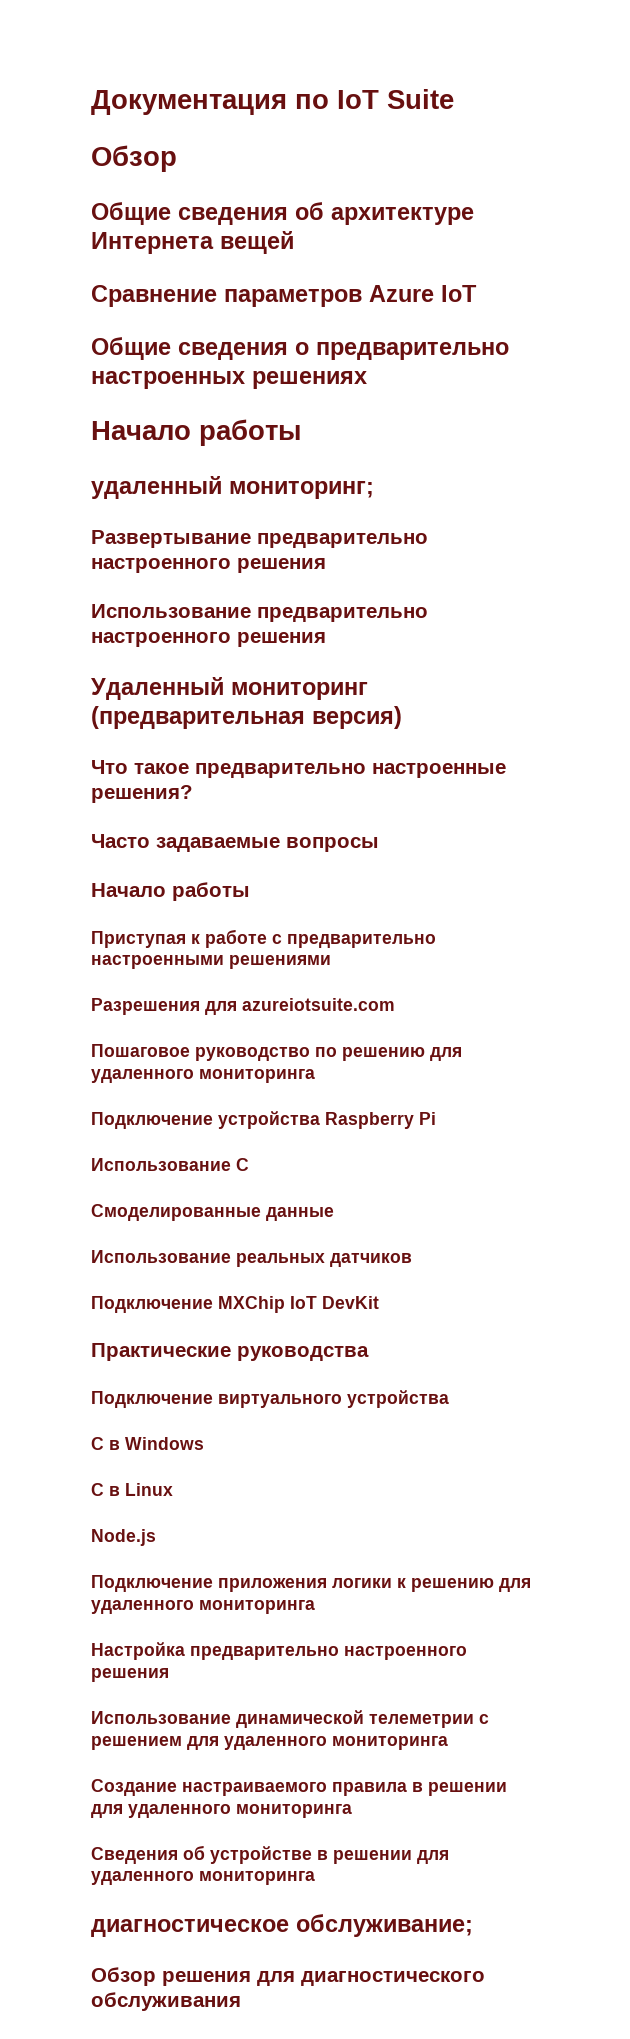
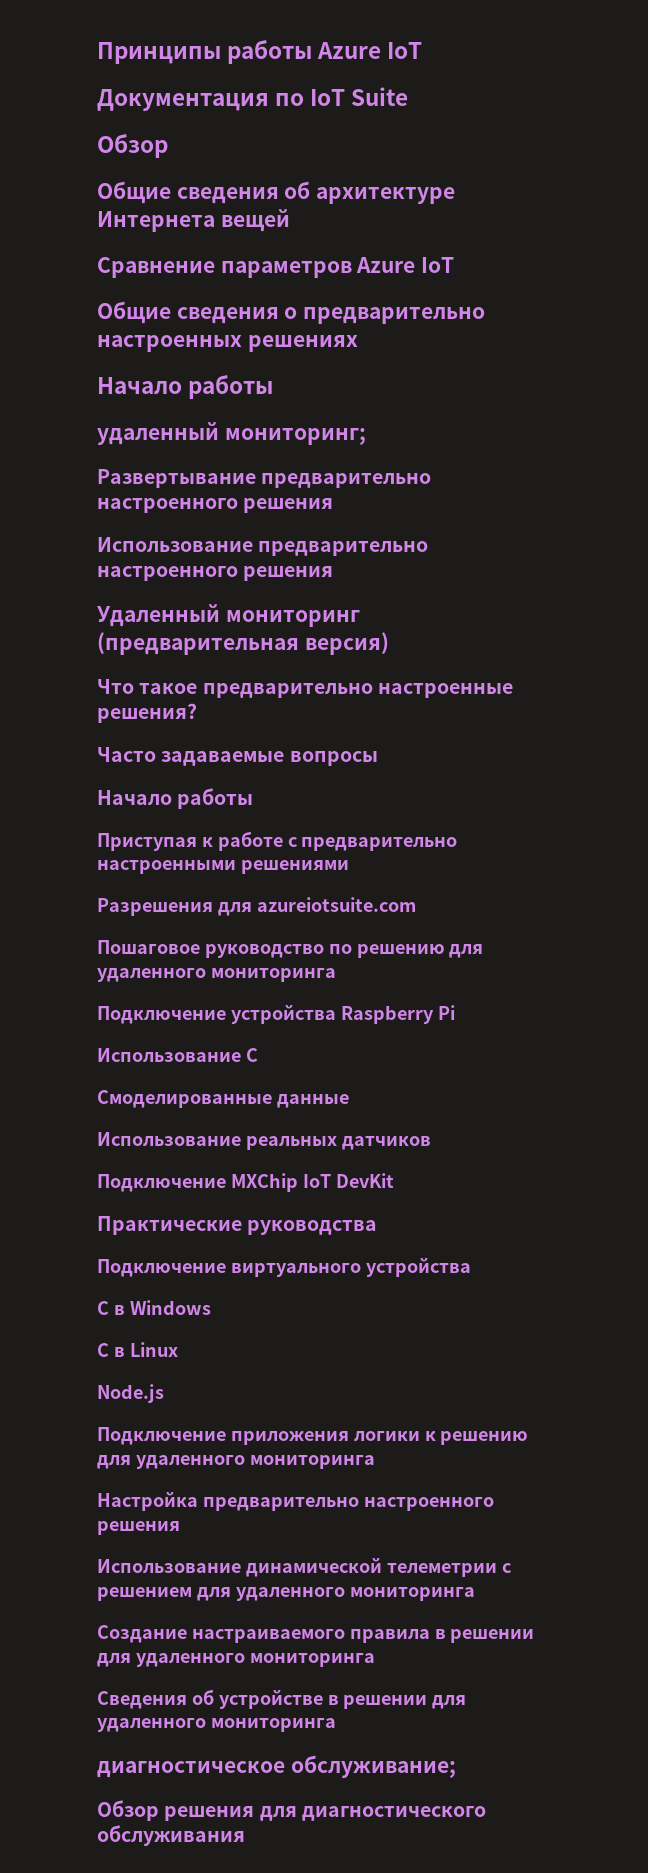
(91, 102) none -> [97,39,423,64] Принципы работы Azure IoT //

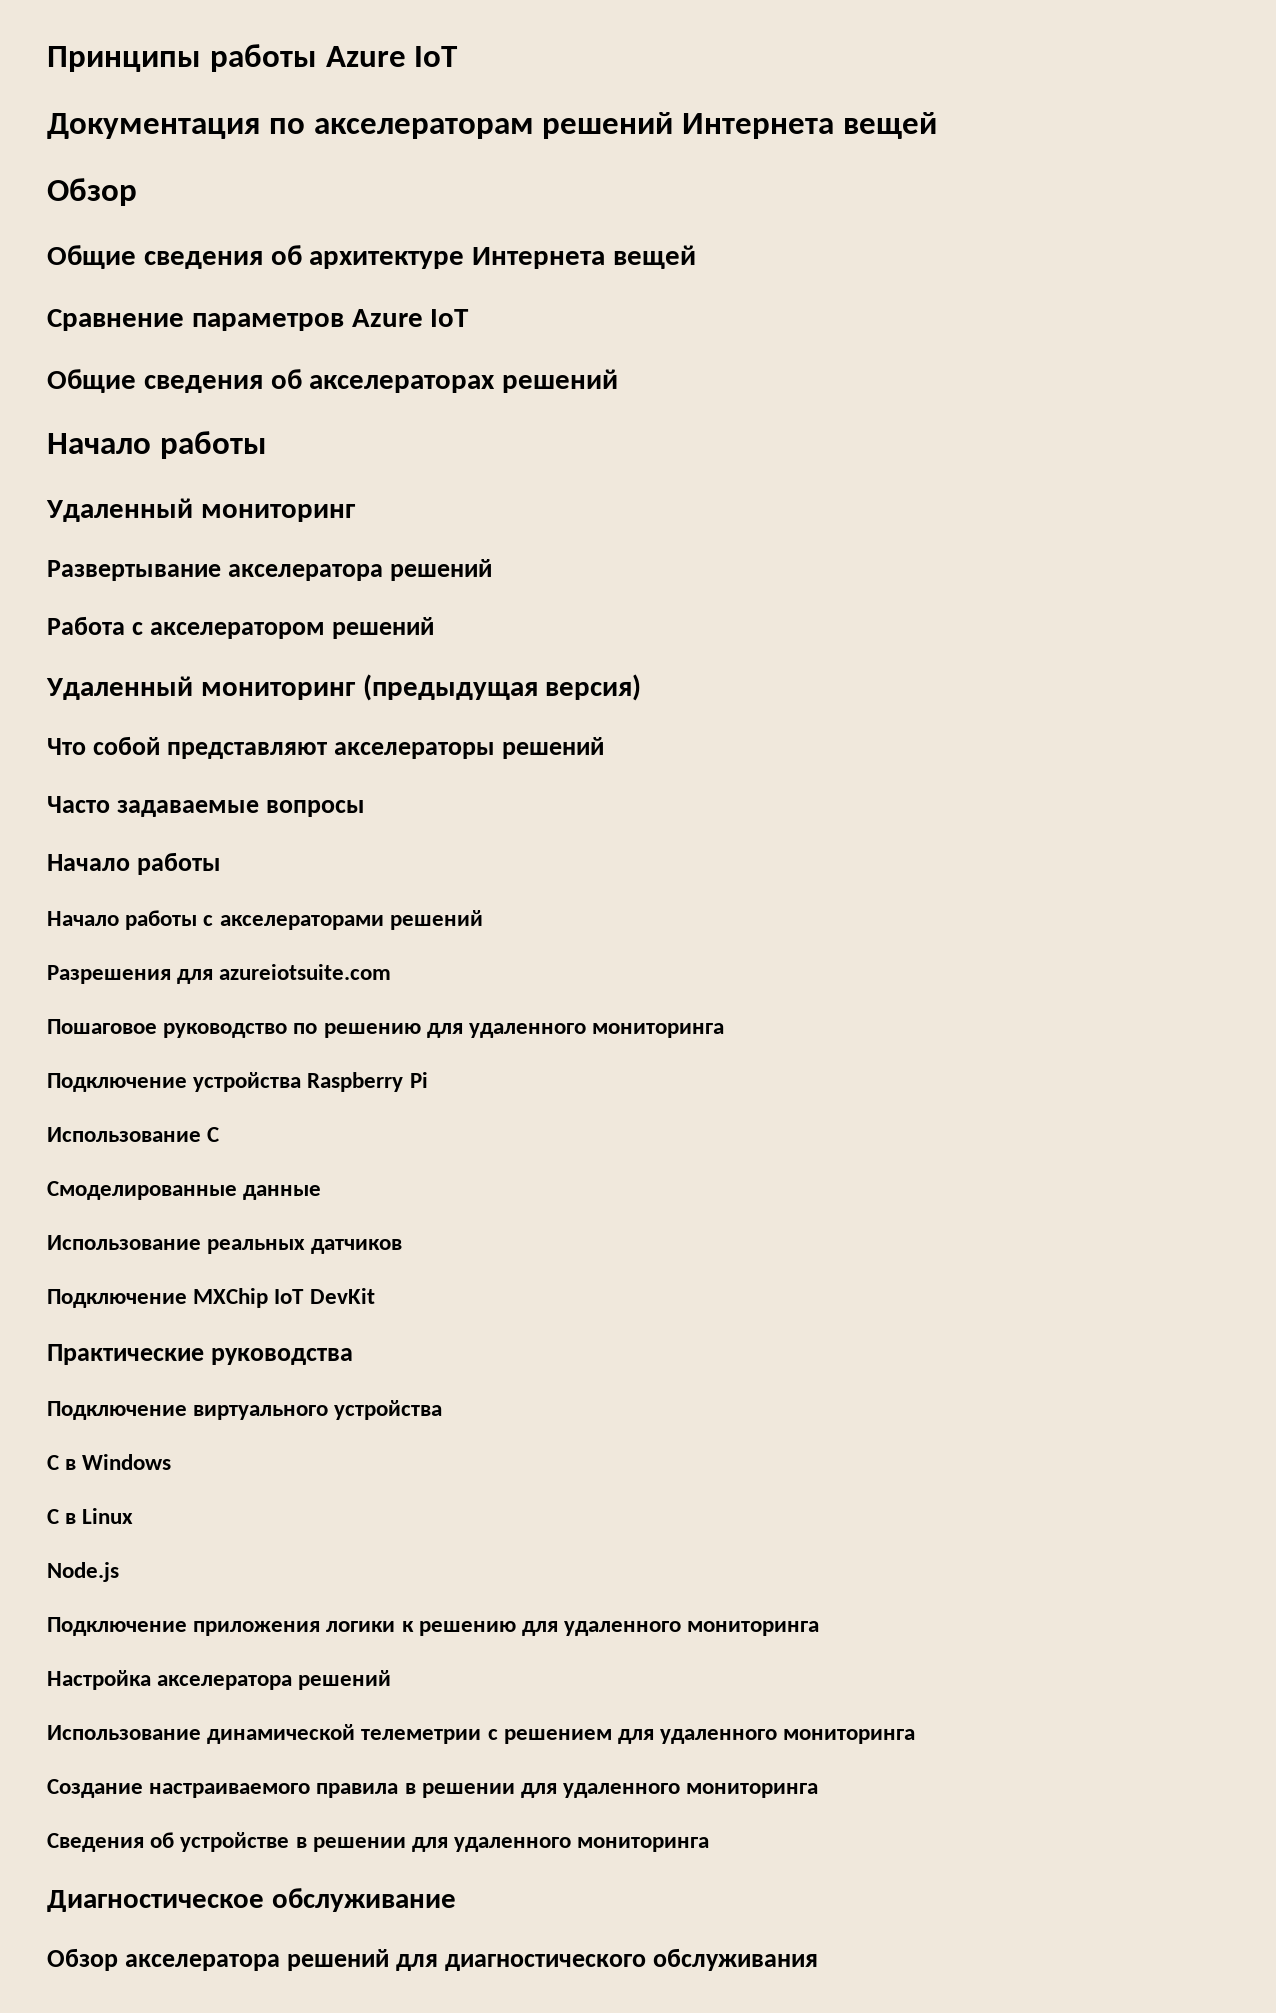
[310,87,409,106] IoT Suite -> [313,112,937,139] акселераторам решений Интернета вещей
[284,307,486,324] [97,335,358,352] [97,374,274,399] [97,422,366,445] о предварительно настроенных решениях // Начало работы // удаленный мониторинг; -> [270,369,619,393] [47,431,267,459] [46,498,356,522] об акселераторах решений // Начало работы // Удаленный мониторинг
[261,473,432,488] [97,498,334,513] [97,537,429,556] [97,566,334,581] [97,604,360,627] [97,632,299,655] предварительно настроенного решения // Использование предварительно настроенного решения // Удаленный мониторинг (предварительная -> [228,559,493,581] [47,616,435,639] [46,674,538,701] акселератора решений // Работа с акселератором решений // Удаленный мониторинг (предыдущая
[139,683,513,698] [97,703,197,723] такое предварительно настроенные решения? -> [93,736,605,759] собой представляют акселераторы решений
[97,831,458,851] [97,860,349,874] Приступая к работе с предварительно настроенными решениями -> [47,910,483,930] Начало работы с акселераторами решений
[202,1497,494,1511] [97,1521,180,1535] предварительно настроенного решения -> [157,1670,392,1690] акселератора решений
[97,1755,456,1778] [97,1800,255,1821] диагностическое обслуживание; // Обзор решения -> [47,1888,456,1912] [47,1948,390,1971] Диагностическое обслуживание // Обзор акселератора решений

